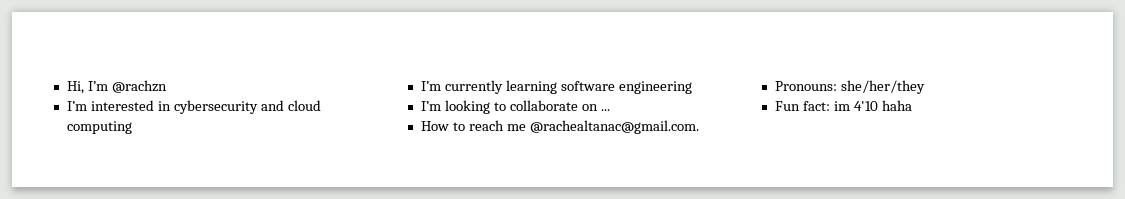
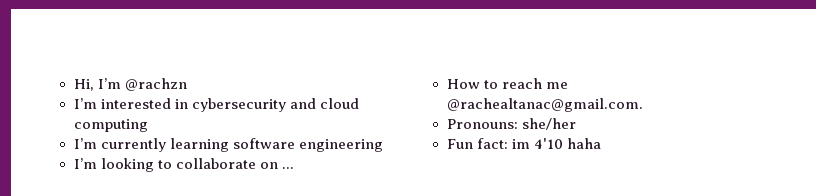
[840,80,925,94] she/her/they -> [521,118,576,130] she/her

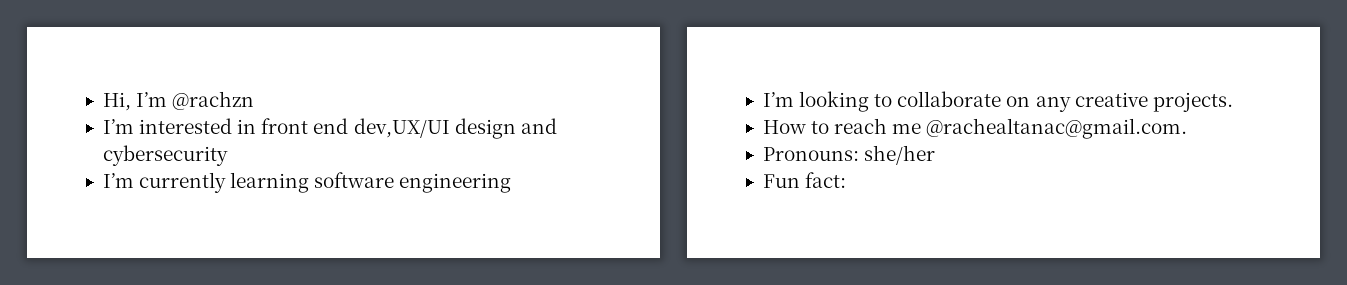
[191,98,359,112] [73,119,148,132] cybersecurity and cloud computing -> [261,118,557,139] [102,145,228,166] front end dev,UX/UI design and cybersecurity
[281,167,294,169] ... -> [1035,92,1233,112] any creative projects.
[511,138,601,149] im 4'10 haha -> (847, 180) none

